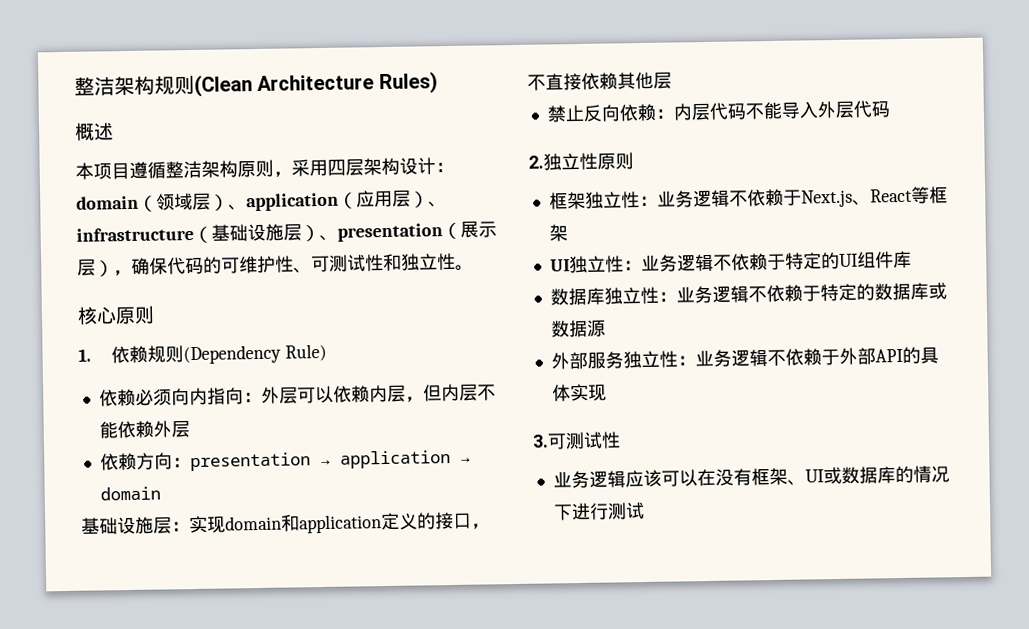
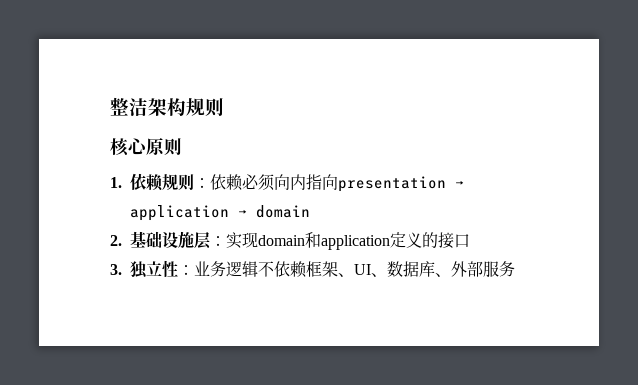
[194,71,438,97] [74,122,114,141] [75,157,454,180] [76,189,447,212] [76,220,497,243] [77,252,474,277] (Clean Architecture Rules) // 概述 // 本项目遵循整洁架构原则，采用四层架构设计：domain（领域层）、application（应用层）、infrastructure（基础设施层）、presentation（展示层），确保代码的可维护性、可测试性和独立性。 -> (224, 107) none
[182,343,327,365] (Dependency Rule) // -> [194,178,210,188] ：
[242,383,496,404] [98,420,190,439] [99,452,191,471] ：外层可以依赖内层，但内层不能依赖外层 // 依赖方向： -> (338, 182) none
(161, 493) none -> [110,235,122,246] 2.
[471,523,490,530] [527,71,672,91] [546,100,890,123] [528,152,634,171] [548,186,948,210] [548,224,568,242] [549,250,912,274] [549,282,947,306] [550,319,606,338] [550,346,939,370] [551,383,607,402] [532,431,621,450] [552,465,950,489] [552,502,645,521] ，不直接依赖其他层 // 禁止反向依赖：内层代码不能导入外层代码 // 2.独立性原则 // 框架独立性：业务逻辑不依赖于Next.js、React等框架 // UI独立性：业务逻辑不依赖于特定的UI组件库 // 数据库独立性：业务逻辑不依赖于特定的数据库或数据源 // 外部服务独立性：业务逻辑不依赖于外部API的具体实现 // 3.可测试性 // 业务逻辑应该可以在没有框架、UI或数据库的情况下进行测试 -> [110,260,515,279] // 3.独立性：业务逻辑不依赖框架、UI、数据库、外部服务

